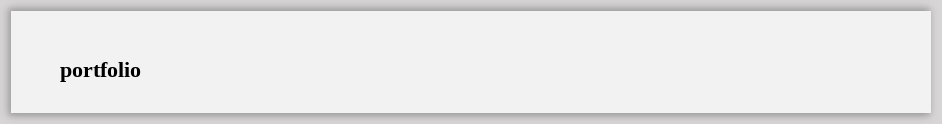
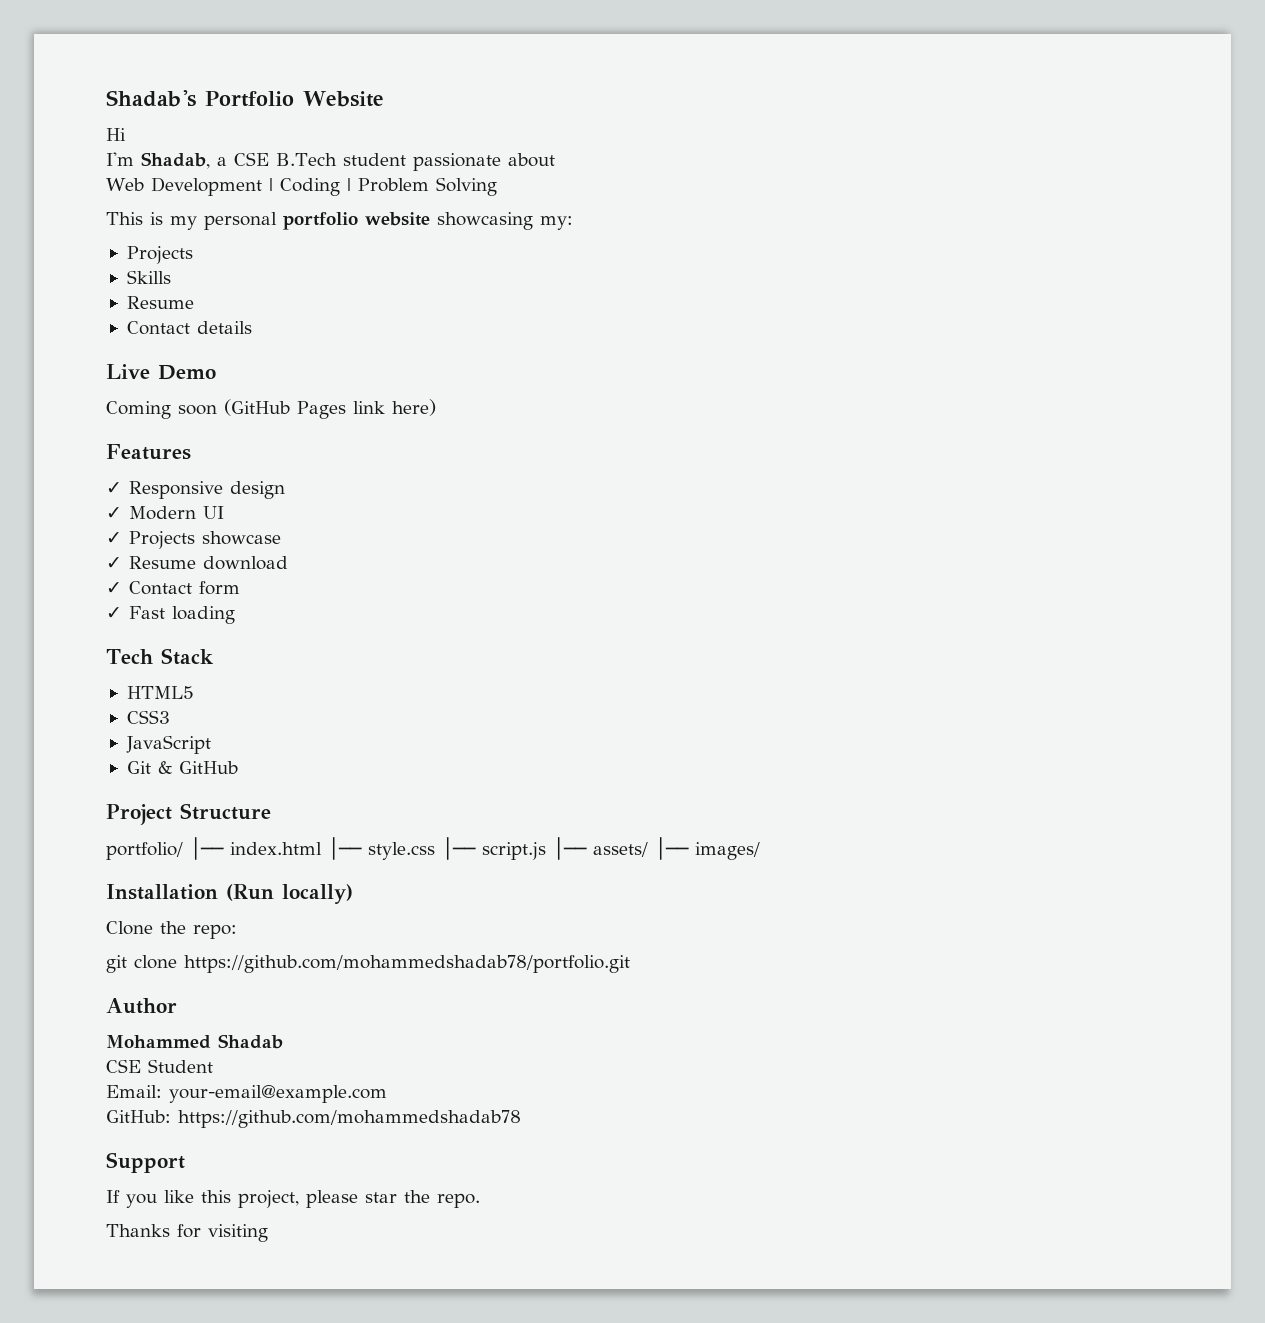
[60,62,141,82] portfolio -> [106,90,384,107] [106,128,126,141] [106,152,555,171] [106,177,497,196] [106,212,573,230] [126,246,193,264] [126,270,171,284] [126,296,194,309] [126,321,252,335] [106,364,216,380] [106,399,436,419] [106,444,191,460] [106,481,285,499] [106,506,224,520] [106,531,281,549] [106,556,288,570] [106,581,240,595] [106,606,235,624] [106,648,214,665] [126,686,194,699] [126,710,170,724] [125,735,211,754] [126,761,238,774] [106,803,271,825] [106,837,760,860] [106,884,353,904] [106,921,237,939] [106,955,630,973] [106,998,177,1014] [106,1034,283,1049] [106,1059,213,1073] [106,1085,387,1103] [106,1110,521,1128] [106,1152,185,1173] [106,1190,480,1208] [106,1224,268,1242] Shadab's Portfolio Website // Hi // I'm Shadab, a CSE B.Tech student passionate about // Web Development | Coding | Problem Solving // This is my personal portfolio website showcasing my: // Projects // Skills // Resume // Contact details // Live Demo // Coming soon (GitHub Pages link here) // Features // ✓ Responsive design // ✓ Modern UI // ✓ Projects showcase // ✓ Resume download // ✓ Contact form // ✓ Fast loading // Tech Stack // HTML5 // CSS3 // JavaScript // Git & GitHub // Project Structure // portfolio/ │── index.html │── style.css │── script.js │── assets/ │── images/ // Installation (Run locally) // Clone the repo: // git clone https://github.com/mohammedshadab78/portfolio.git // Author // Mohammed Shadab // CSE Student // Email: your-email@example.com // GitHub: https://github.com/mohammedshadab78 // Support // If you like this project, please star the repo. // Thanks for visiting

